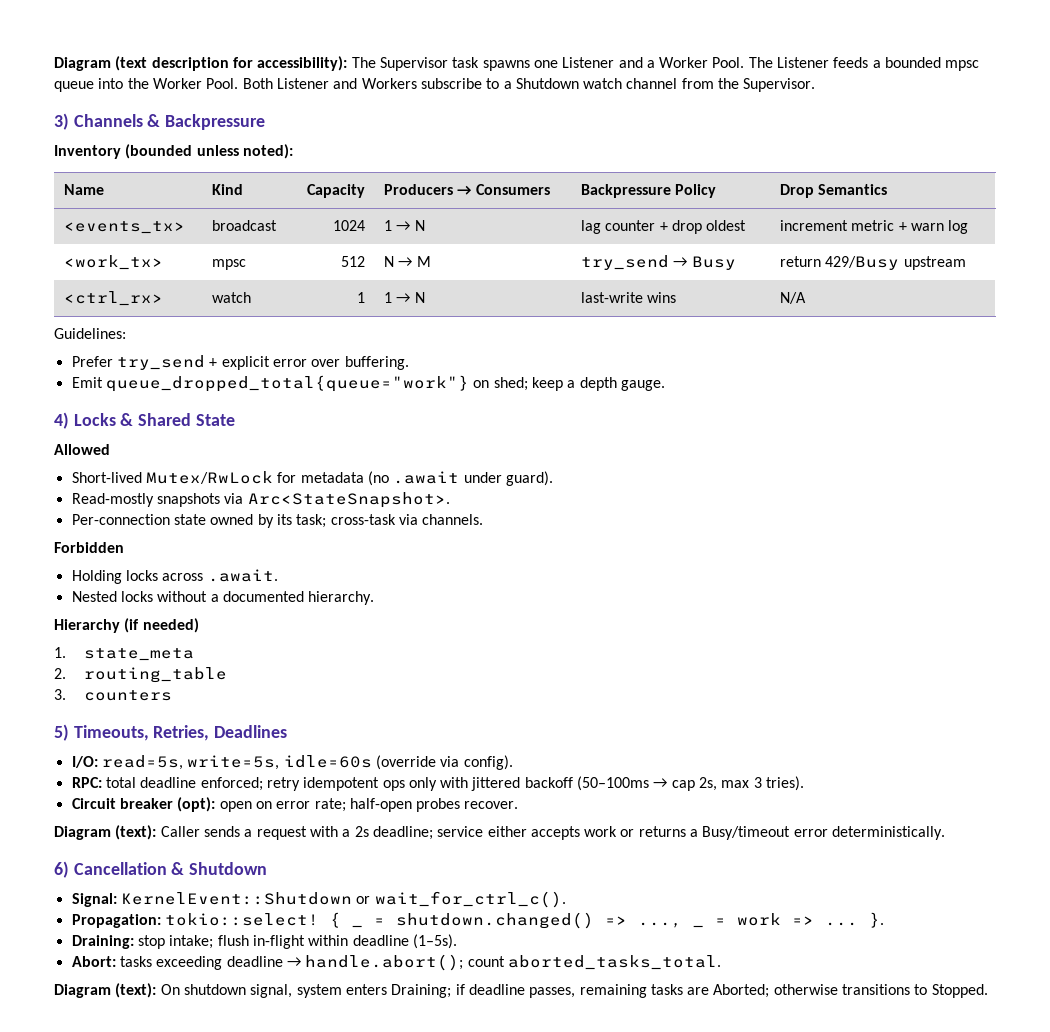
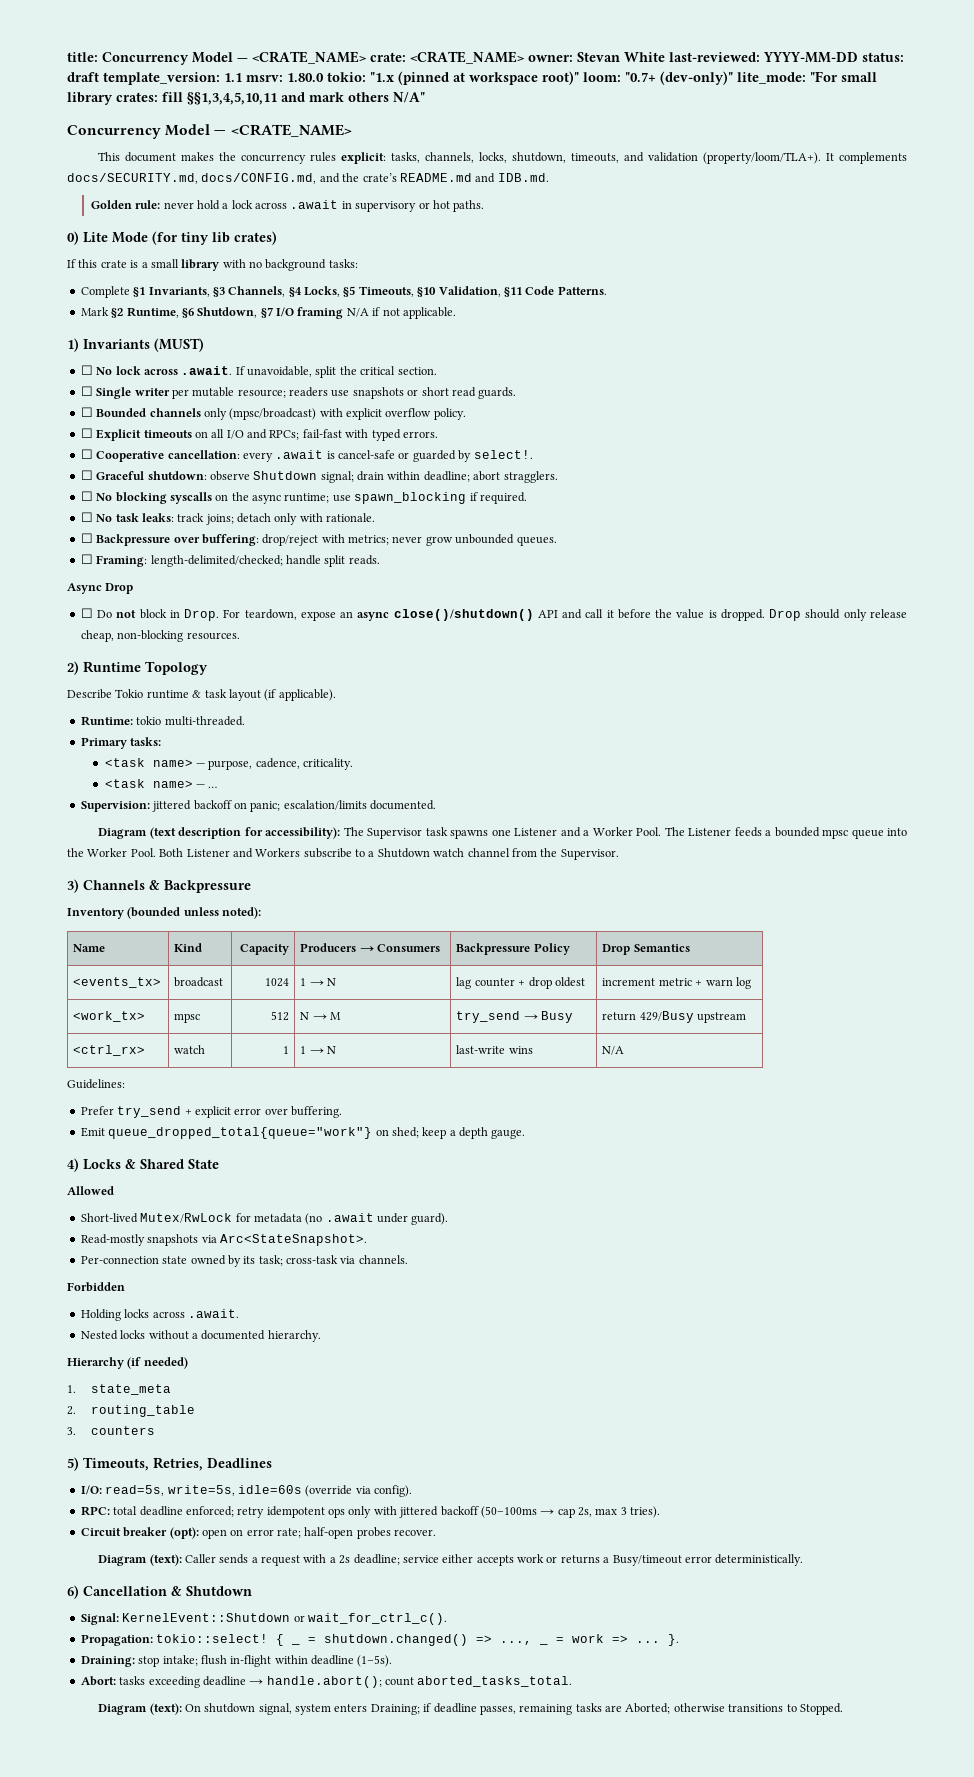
(54, 64) none -> [67,51,904,65] [67,71,877,85] [67,92,425,105] [67,124,352,139] [98,152,907,164] [67,173,549,184] [90,200,485,212] [67,231,277,245] [67,259,358,271] [80,286,607,298] [80,307,456,319] [67,338,204,352] [80,365,437,378] [80,386,517,399] [80,407,466,420] [80,428,438,441] [80,449,533,462] [80,470,558,483] [80,491,527,504] [80,512,376,525] [80,533,557,546] [80,554,380,567] [67,583,134,594] [80,608,907,621] [80,630,240,642] [67,661,208,675] [67,689,336,701] [80,716,245,726] [80,737,162,749] [104,758,354,770] [104,779,218,788] [80,800,436,812] title: Concurrency Model — <CRATE_NAME> crate: <CRATE_NAME> owner: Stevan White last-reviewed: YYYY-MM-DD status: draft template_version: 1.1 msrv: 1.80.0 tokio: "1.x (pinned at workspace root)" loom: "0.7+ (dev-only)" lite_mode: "For small library crates: fill §§1,3,4,5,10,11 and mark others N/A" // Concurrency Model — <CRATE_NAME> // This document makes the concurrency rules explicit: tasks, channels, locks, shutdown, timeouts, and validation (property/loom/TLA+). It complements docs/SECURITY.md, docs/CONFIG.md, and the crate’s README.md and IDB.md. // Golden rule: never hold a lock across .await in supervisory or hot paths. // 0) Lite Mode (for tiny lib crates) // If this crate is a small library with no background tasks: // Complete §1 Invariants, §3 Channels, §4 Locks, §5 Timeouts, §10 Validation, §11 Code Patterns. // Mark §2 Runtime, §6 Shutdown, §7 I/O framing N/A if not applicable. // 1) Invariants (MUST) // ☐ No lock across .await. If unavoidable, split the critical section. // ☐ Single writer per mutable resource; readers use snapshots or short read guards. // ☐ Bounded channels only (mpsc/broadcast) with explicit overflow policy. // ☐ Explicit timeouts on all I/O and RPCs; fail-fast with typed errors. // ☐ Cooperative cancellation: every .await is cancel-safe or guarded by select!. // ☐ Graceful shutdown: observe Shutdown signal; drain within deadline; abort stragglers. // ☐ No blocking syscalls on the async runtime; use spawn_blocking if required. // ☐ No task leaks: track joins; detach only with rationale. // ☐ Backpressure over buffering: drop/reject with metrics; never grow unbounded queues. // ☐ Framing: length-delimited/checked; handle split reads. // Async Drop // ☐ Do not block in Drop. For teardown, expose an async close()/shutdown() API and call it before the value is dropped. Drop should only release cheap, non-blocking resources. // 2) Runtime Topology // Describe Tokio runtime & task layout (if applicable). // Runtime: tokio multi-threaded. // Primary tasks: // <task name> — purpose, cadence, criticality. // <task name> — … // Supervision: jittered backoff on panic; escalation/limits documented. //

